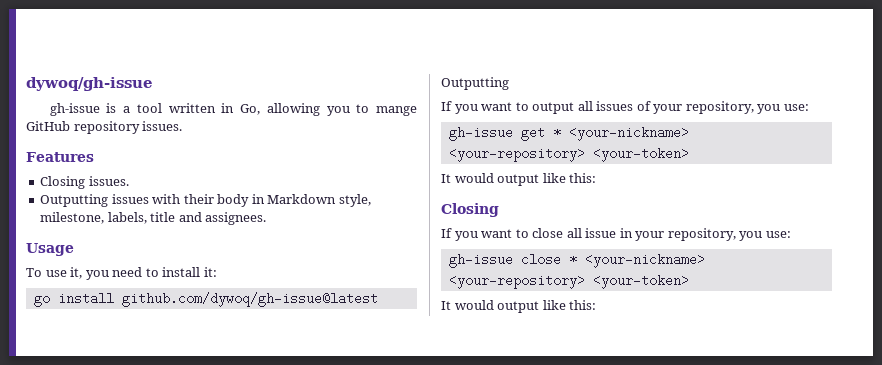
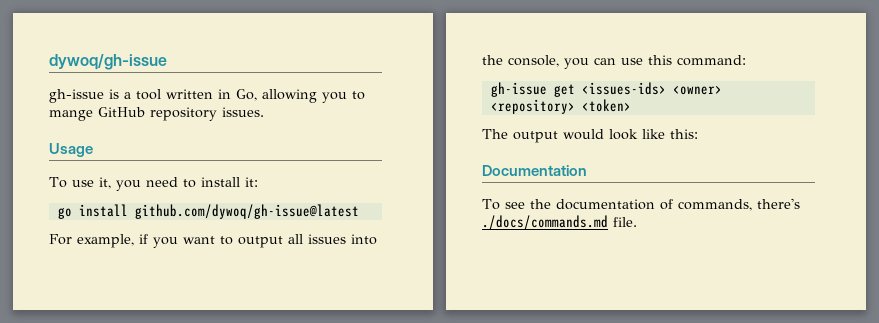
[26,152,94,162] [40,176,129,189] [40,194,371,207] [40,212,267,225] // Features // Closing issues. // Outputting issues with their body in Markdown style, milestone, labels, title and assignees. -> (264, 112) none
[441,77,509,90] [441,101,452,111] Outputting // If -> [49,234,148,248] For example, if
[636,101,809,114] [448,126,689,141] [448,147,689,162] [441,173,597,186] [441,203,499,217] [441,228,791,241] [448,253,705,268] [448,274,689,289] [441,300,597,313] of your repository, you use: // gh-issue get * <your-nickname> <your-repository> <your-token> // It would output like this: // Closing // If you want to close all issue in your repository, you use: // gh-issue close * <your-nickname> <your-repository> <your-token> // It would output like this: -> [351,234,377,245] [482,55,746,69] [490,82,722,97] [490,99,631,114] [482,129,698,143] [482,165,587,176] [482,198,800,211] [482,215,637,230] into the console, you can use this command: // gh-issue get <issues-ids> <owner> <repository> <token> // The output would look like this: // Documentation // To see the documentation of commands, there's ./docs/commands.md file.

